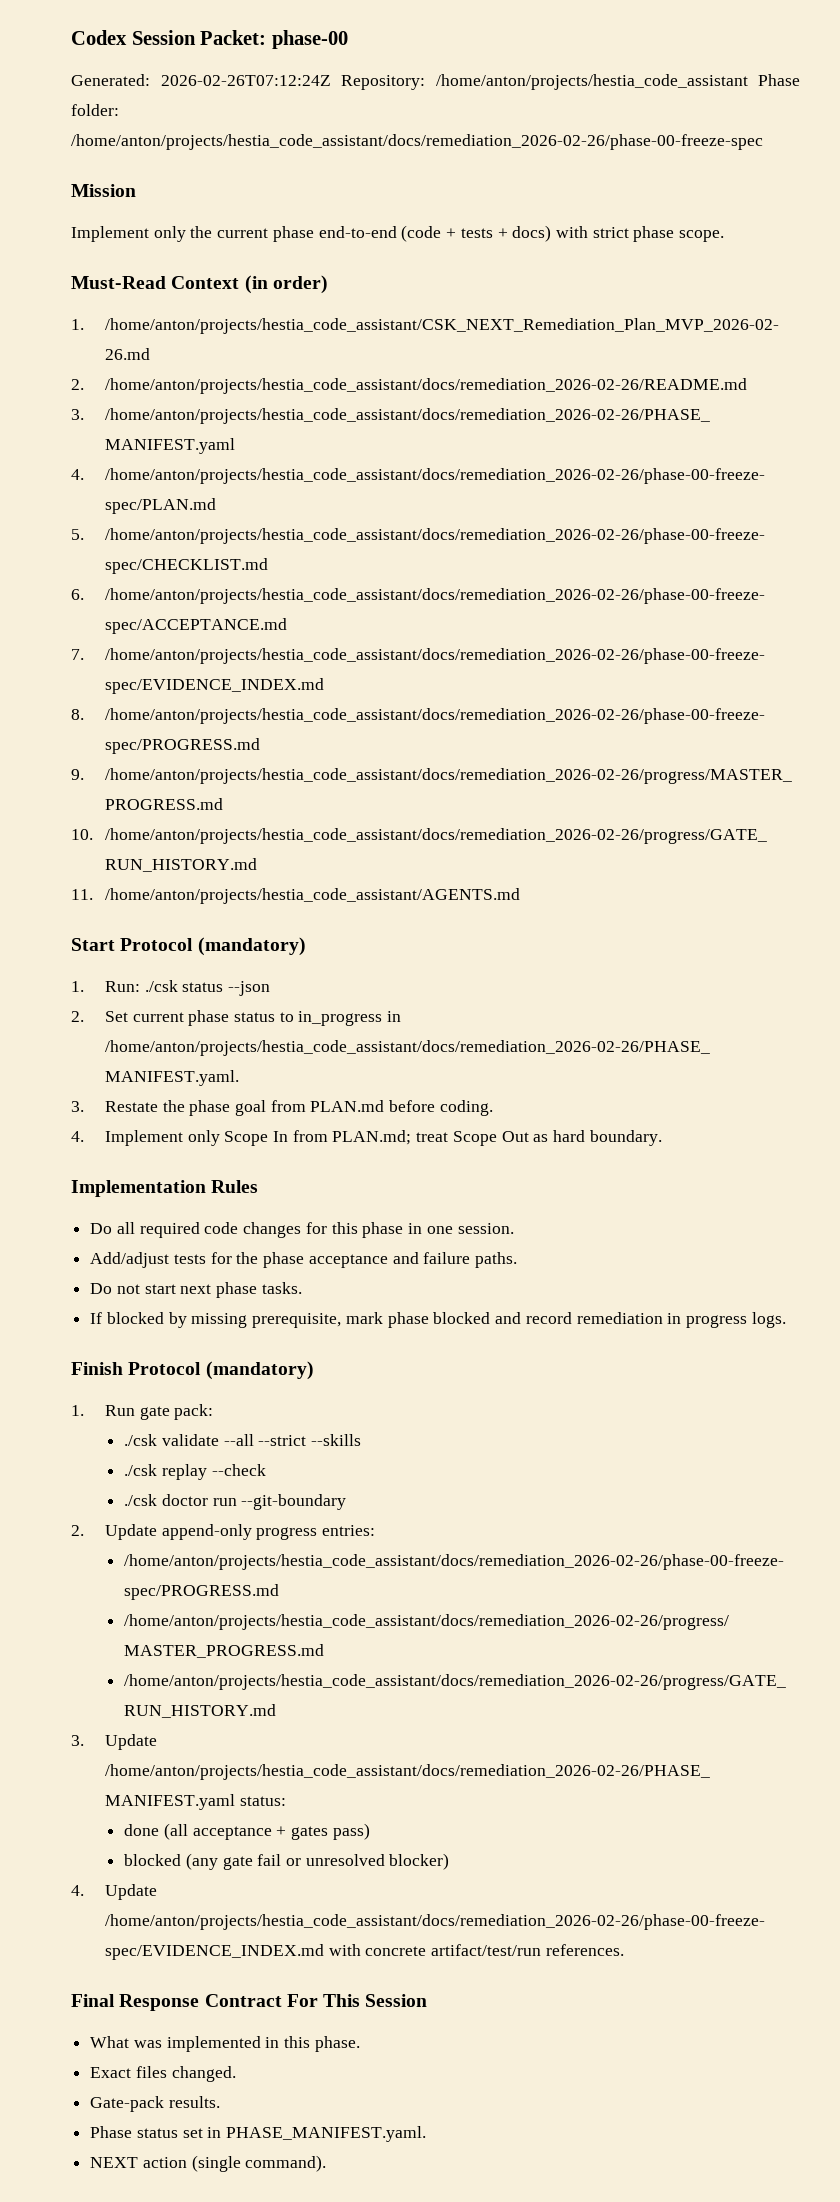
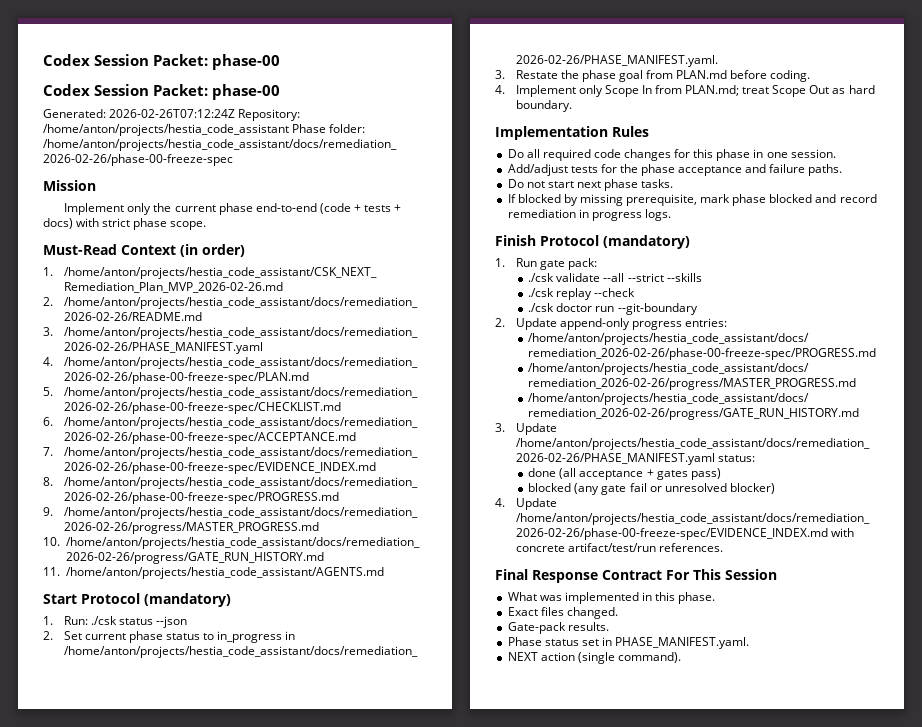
[71,30,348,49] Codex Session Packet: phase-00 -> [43,54,280,70] [43,84,280,100] Codex Session Packet: phase-00 // Codex Session Packet: phase-00

